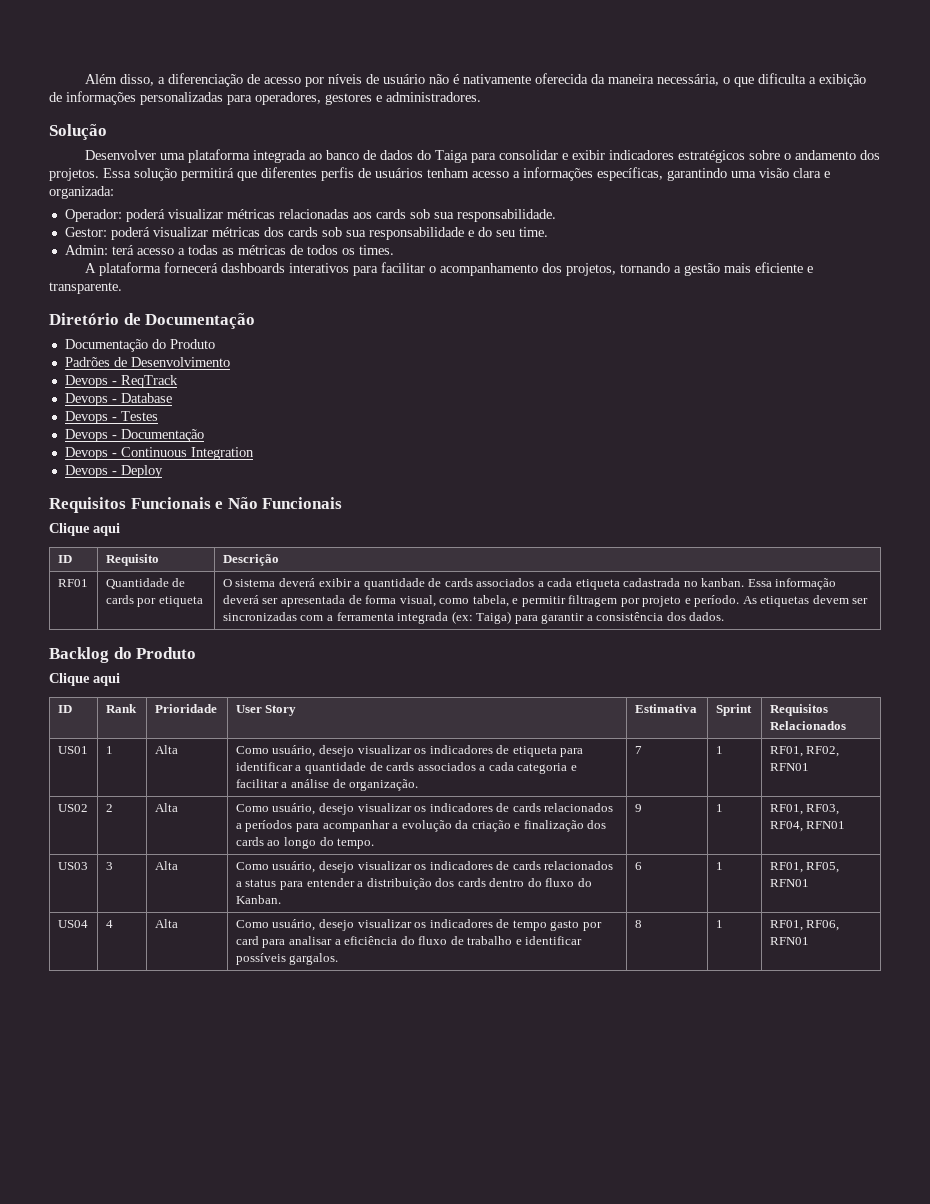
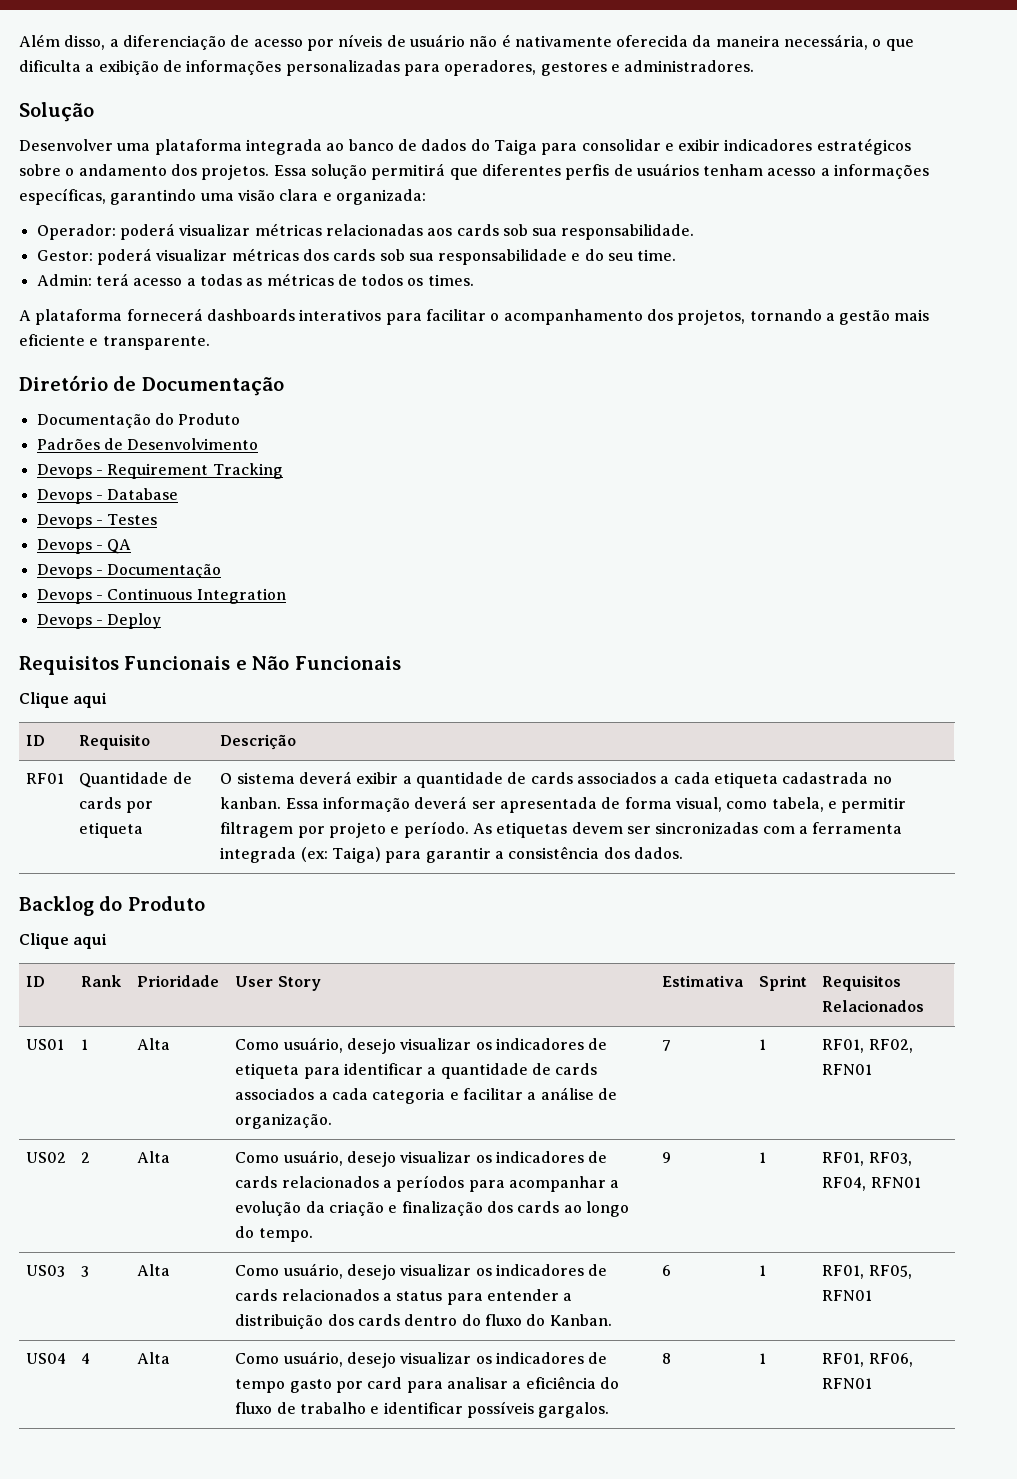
[120,375,178,388] ReqTrack -> [107,463,283,479] Requirement Tracking
(158, 416) none -> [36,539,132,554] // Devops - QA

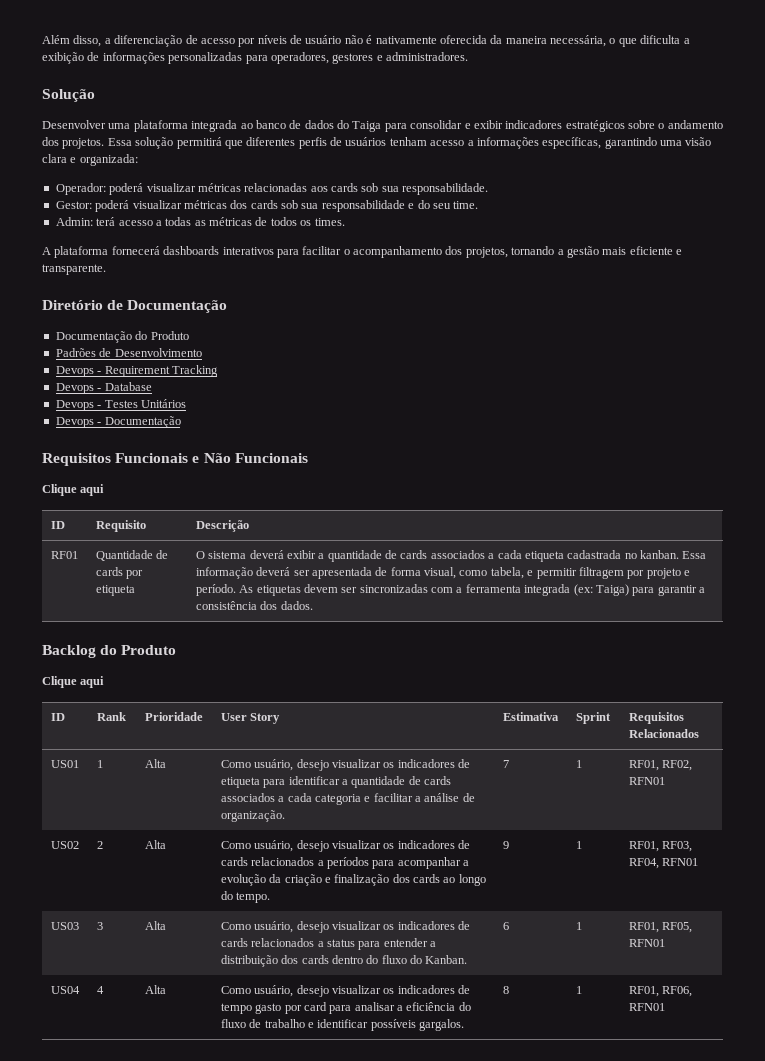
[36,539,132,554] // Devops - QA -> [140,399,186,408] Unitários
[36,588,286,604] [36,613,162,629] // Devops - Continuous Integration // Devops - Deploy -> (181, 422) none

